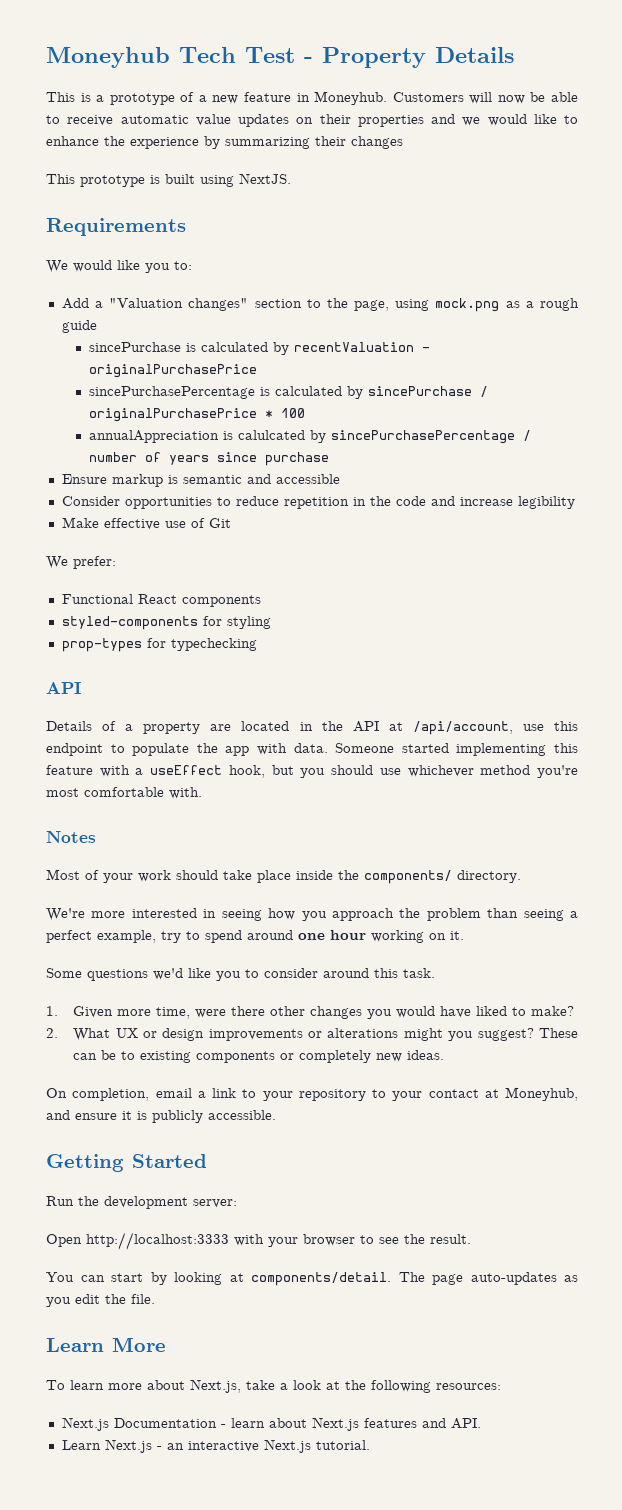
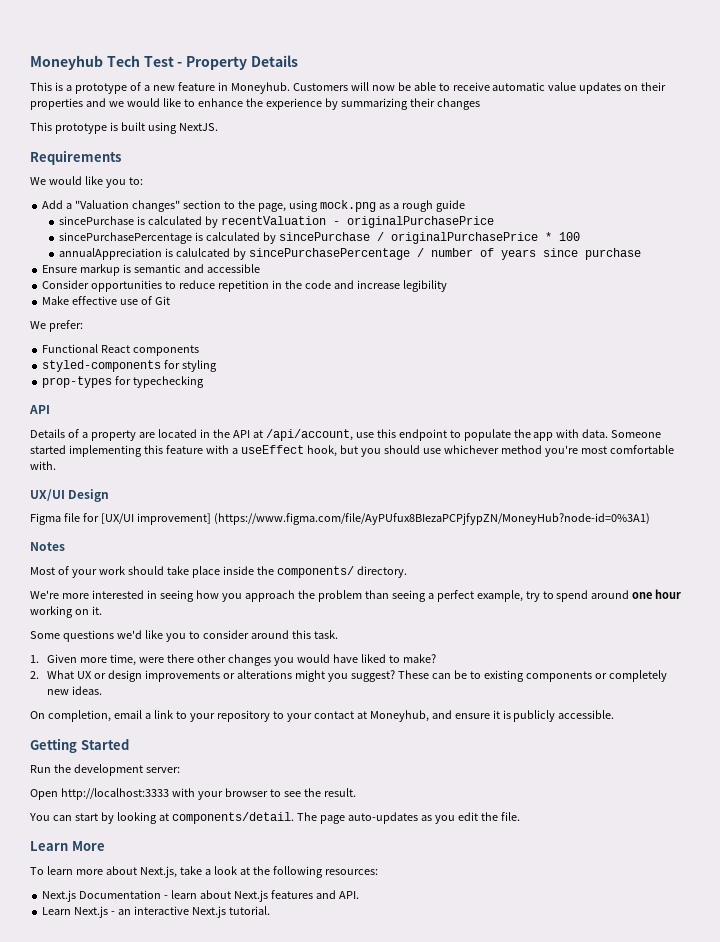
(202, 793) none -> [30,489,110,502] [30,513,650,525] // UX/UI Design // Figma file for [UX/UI improvement] (https://www.figma.com/file/AyPUfux8BIezaPCPjfypZN/MoneyHub?node-id=0%3A1)

